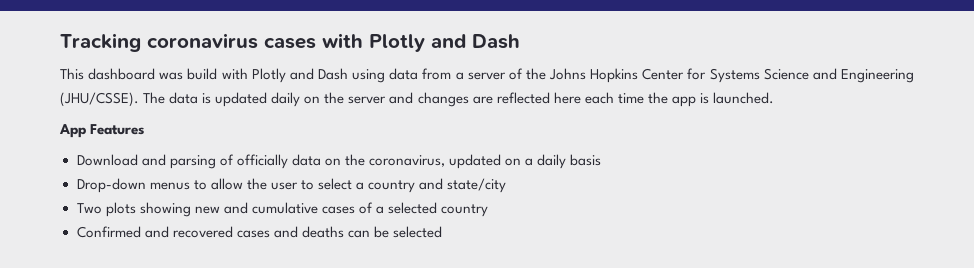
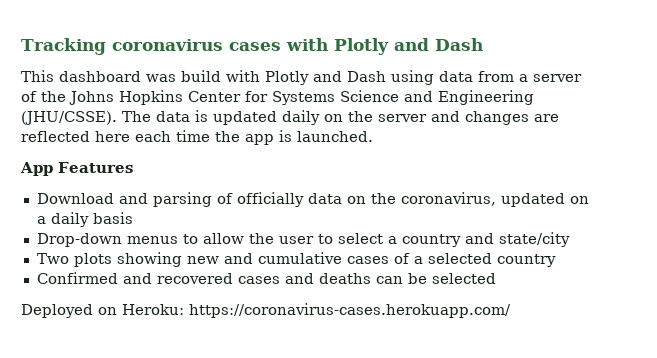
(442, 232) none -> [21,303,511,318] // Deployed on Heroku: https://coronavirus-cases.herokuapp.com/

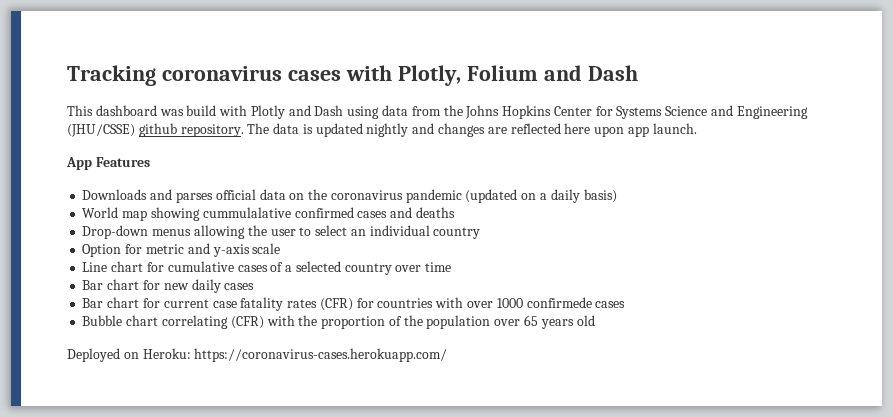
[333,38,389,55] Plotly -> [397,65,538,86] Plotly, Folium
[519,74,582,82] [21,91,37,102] a server of -> (441, 111) none
[21,111,117,125] (JHU/CSSE). -> [67,123,244,137] (JHU/CSSE) github repository.
[282,110,427,125] daily on the server -> [366,123,409,137] nightly
[135,130,373,145] [20,162,133,176] [36,192,589,207] [36,212,133,227] each time the app is launched. // App Features // Download and parsing of officially data on the coronavirus, updated on a daily basis -> [594,123,697,137] [66,157,150,170] [82,189,617,203] [82,207,455,221] upon app launch. // App Features // Downloads and parses official data on the coronavirus pandemic (updated on a daily basis) // World map showing cummulalative confirmed cases and deaths
[182,233,244,244] to allow -> [193,225,245,239] allowing
[387,232,570,247] [36,252,253,267] a country and state/city // Two plots showing new and -> [350,225,481,239] [82,243,281,257] [82,261,164,272] an individual country // Option for metric and y-axis scale // Line chart for
[36,272,496,284] // Confirmed and recovered cases and deaths can be selected -> [395,262,452,272] [82,279,255,293] [82,297,626,311] [82,315,595,329] over time // Bar chart for new daily cases // Bar chart for current case fatality rates (CFR) for countries with over 1000 confirmede cases // Bubble chart correlating (CFR) with the proportion of the population over 65 years old

